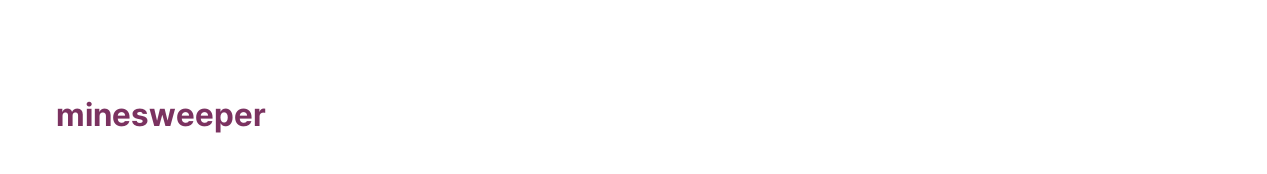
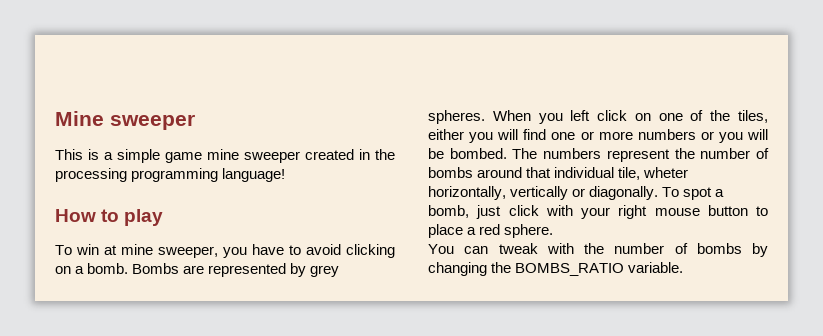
[56,101,266,133] minesweeper -> [55,111,195,130] [55,149,395,163] [55,168,286,182] [55,209,164,226] [55,244,395,258] [55,263,340,277] [428,110,768,124] [428,129,768,143] [428,148,769,162] [428,167,689,180] [428,186,725,200] [428,205,768,219] [428,224,554,238] [428,243,768,257] [428,262,684,276] Mine sweeper // This is a simple game mine sweeper created in the processing programming language! // How to play // To win at mine sweeper, you have to avoid clicking on a bomb. Bombs are represented by grey spheres. When you left click on one of the tiles, either you will find one or more numbers or you will be bombed. The numbers represent the number of bombs around that individual tile, wheter horizontally, vertically or diagonally. To spot a bomb, just click with your right mouse button to place a red sphere. // You can tweak with the number of bombs by changing the BOMBS_RATIO variable.

